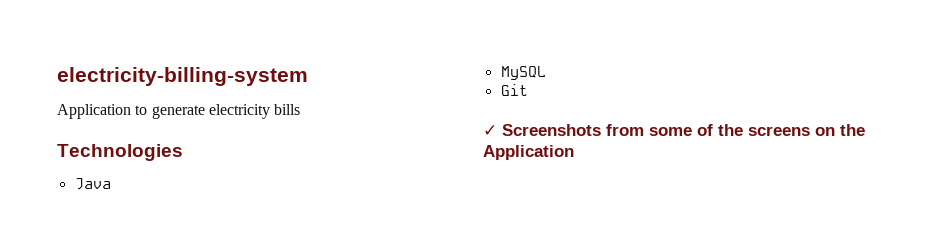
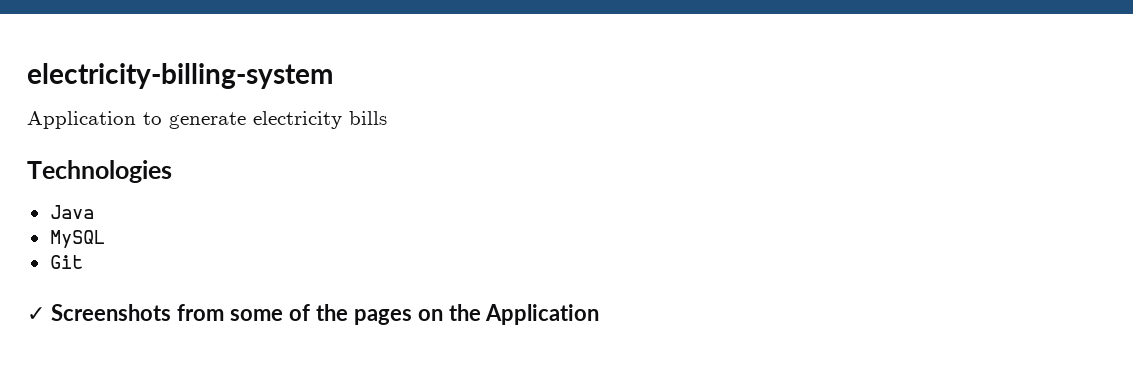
[748,126,810,136] screens -> [353,309,412,325] pages

